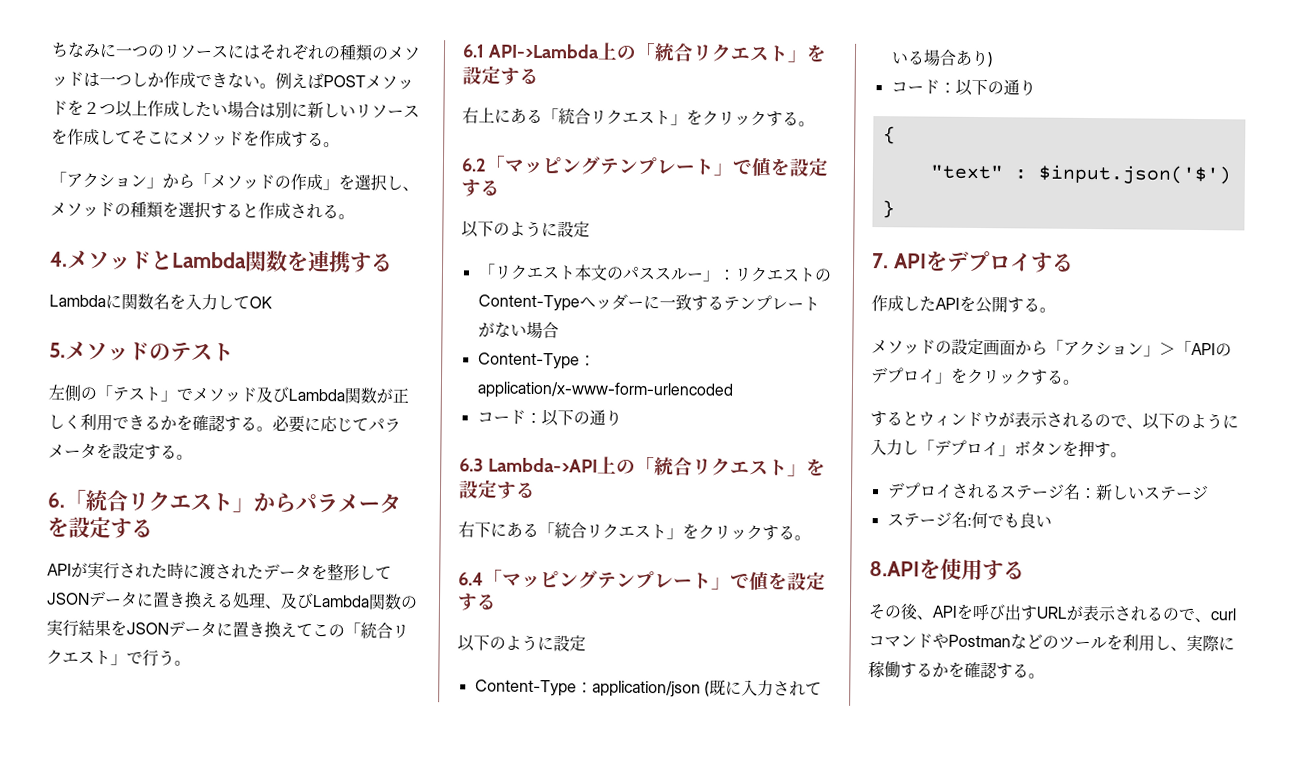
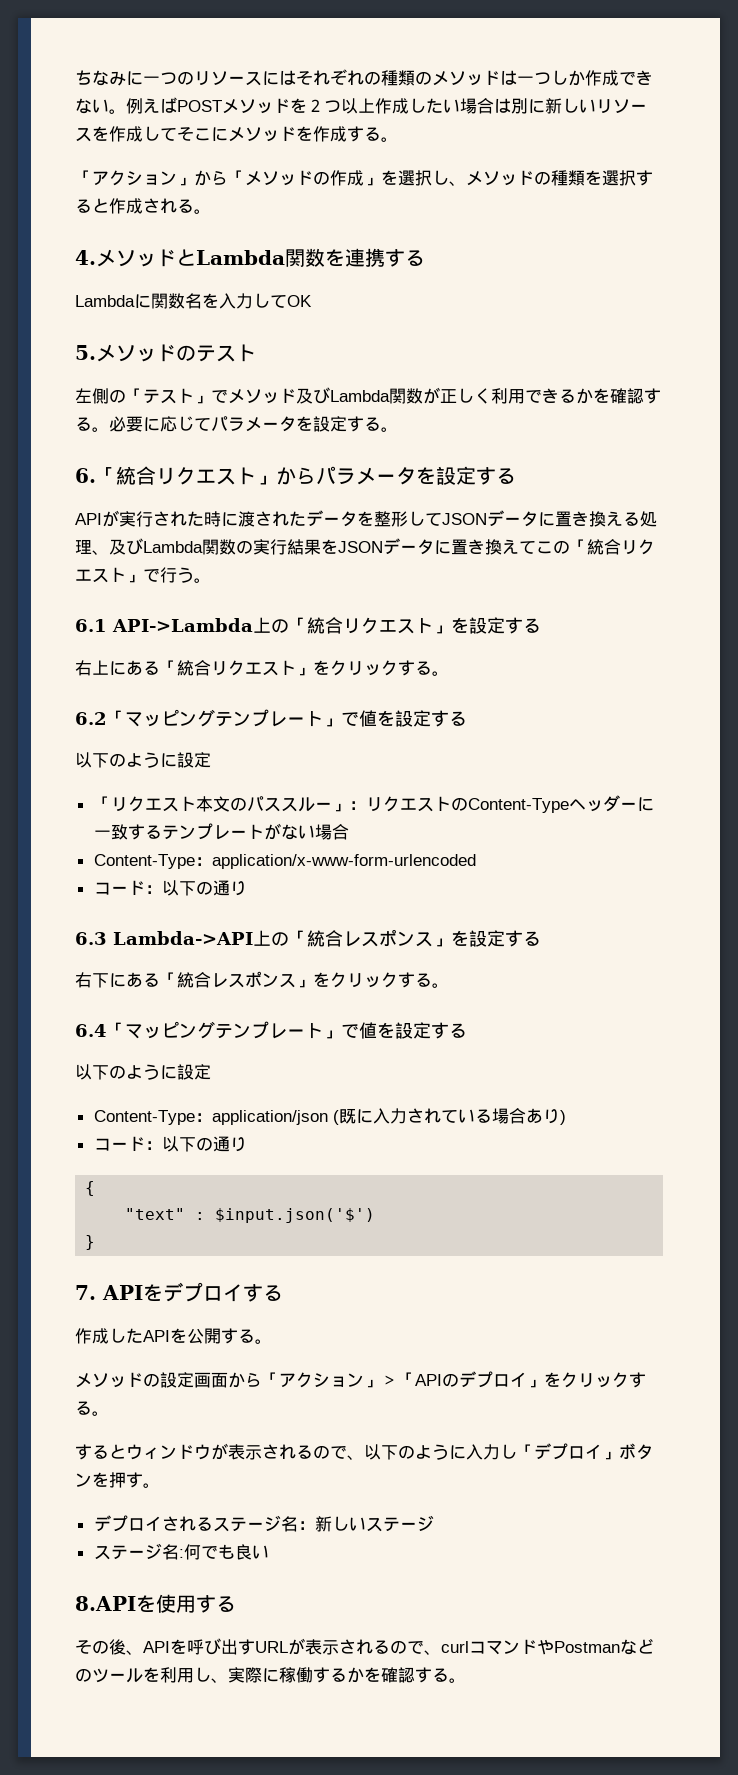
[691,457,788,476] リクエスト -> [343,929,433,947] レスポンス
[586,523,667,540] リクエスト -> [211,971,296,988] レスポンス

